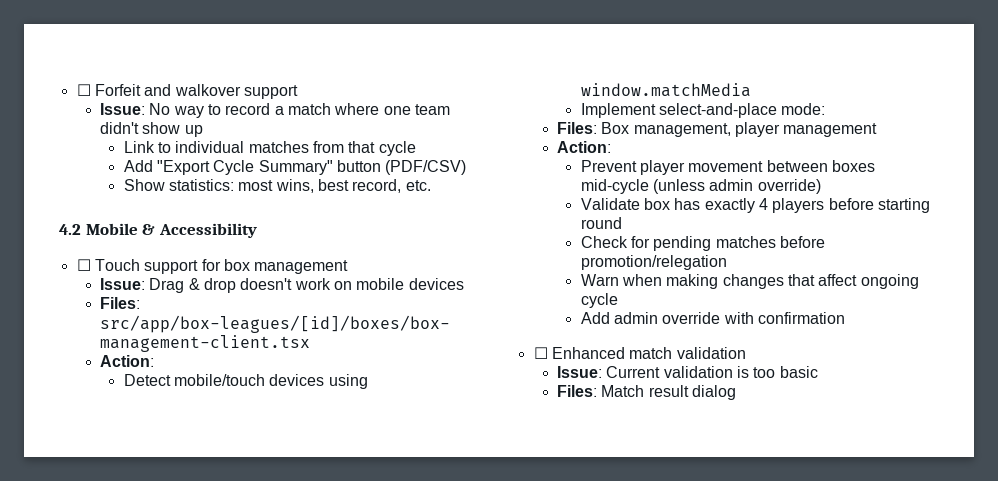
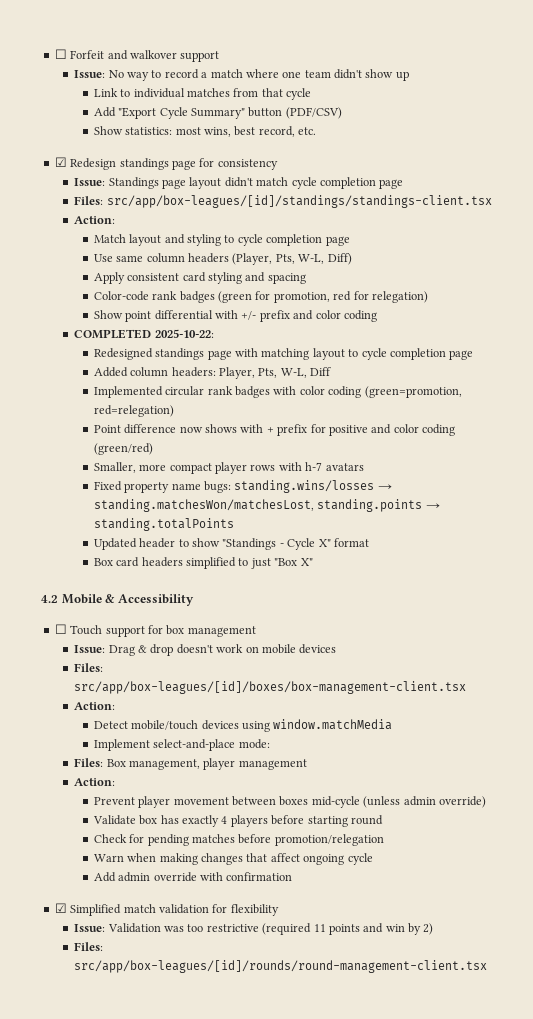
(431, 185) none -> [54,157,278,170] [74,177,404,189] [74,195,492,208] [74,216,116,224] [93,234,350,246] [93,253,352,265] [93,272,306,284] [93,291,428,303] [93,310,377,322] [74,329,214,339] [93,348,474,360] [93,367,332,379] [93,386,462,398] [93,405,174,417] [93,424,456,436] [93,443,153,455] [93,462,364,474] [93,480,392,493] [93,499,440,512] [93,518,234,531] [93,538,369,550] [93,557,313,569] // ☑ Redesign standings page for consistency // Issue: Standings page layout didn't match cycle completion page // Files: src/app/box-leagues/[id]/standings/standings-client.tsx // Action: // Match layout and styling to cycle completion page // Use same column headers (Player, Pts, W-L, Diff) // Apply consistent card styling and spacing // Color-code rank badges (green for promotion, red for relegation) // Show point differential with +/- prefix and color coding // COMPLETED 2025-10-22: // Redesigned standings page with matching layout to cycle completion page // Added column headers: Player, Pts, W-L, Diff // Implemented circular rank badges with color coding (green=promotion, red=relegation) // Point difference now shows with + prefix for positive and color coding (green/red) // Smaller, more compact player rows with h-7 avatars // Fixed property name bugs: standing.wins/losses → standing.matchesWon/matchesLost, standing.points → standing.totalPoints // Updated header to show "Standings - Cycle X" format // Box card headers simplified to just "Box X"
[533,347,625,359] ☐ Enhanced -> [54,903,122,916] ☑ Simplified
[557,366,818,378] [557,385,737,400] // Issue: Current validation is too basic // Files: Match result dialog -> [212,904,279,916] [74,923,434,935] [74,942,104,951] [74,960,488,973] for flexibility // Issue: Validation was too restrictive (required 11 points and win by 2) // Files: src/app/box-leagues/[id]/rounds/round-management-client.tsx

